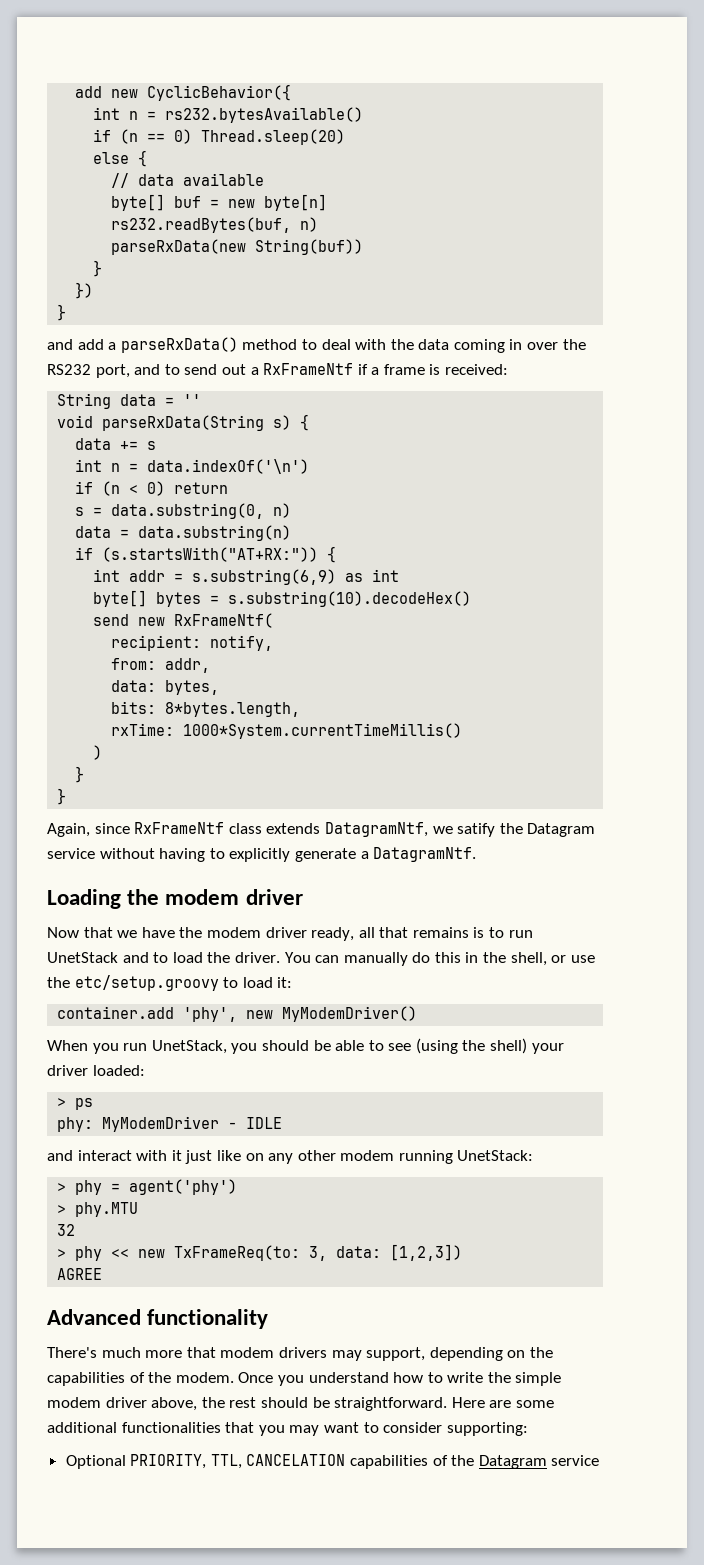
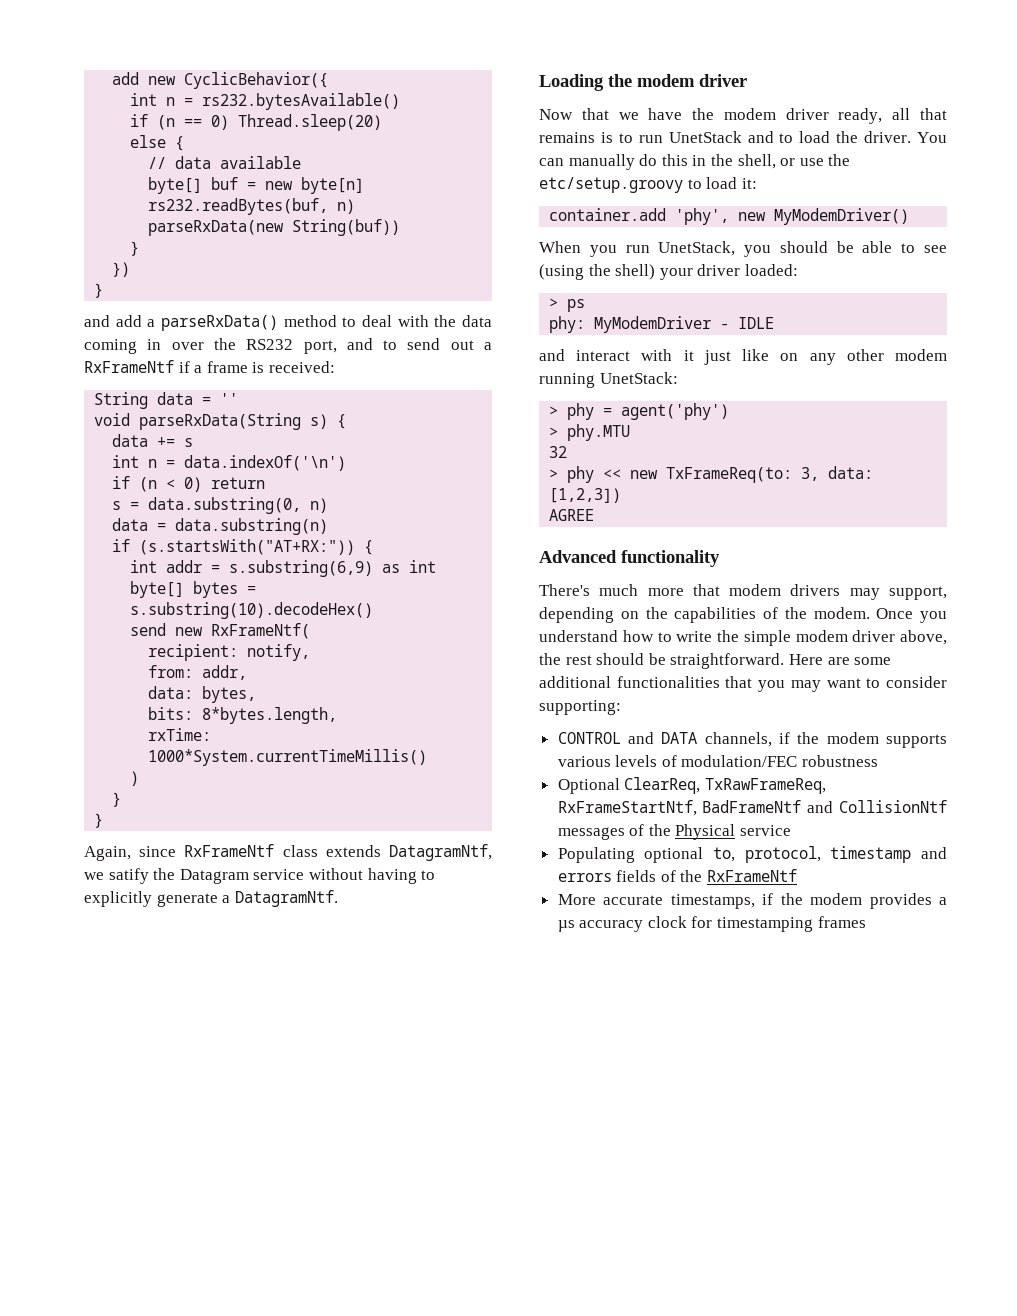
[65,1454,600,1469] Optional PRIORITY, TTL, CANCELATION capabilities of the Datagram service -> [557,732,947,748] [557,755,879,767] [557,777,826,794] [557,800,947,816] [557,824,792,840] [557,846,947,863] [557,869,798,882] [557,893,947,909] [557,916,866,932] CONTROL and DATA channels, if the modem supports various levels of modulation/FEC robustness // Optional ClearReq, TxRawFrameReq, RxFrameStartNtf, BadFrameNtf and CollisionNtf messages of the Physical service // Populating optional to, protocol, timestamp and errors fields of the RxFrameNtf // More accurate timestamps, if the modem provides a µs accuracy clock for timestamping frames

